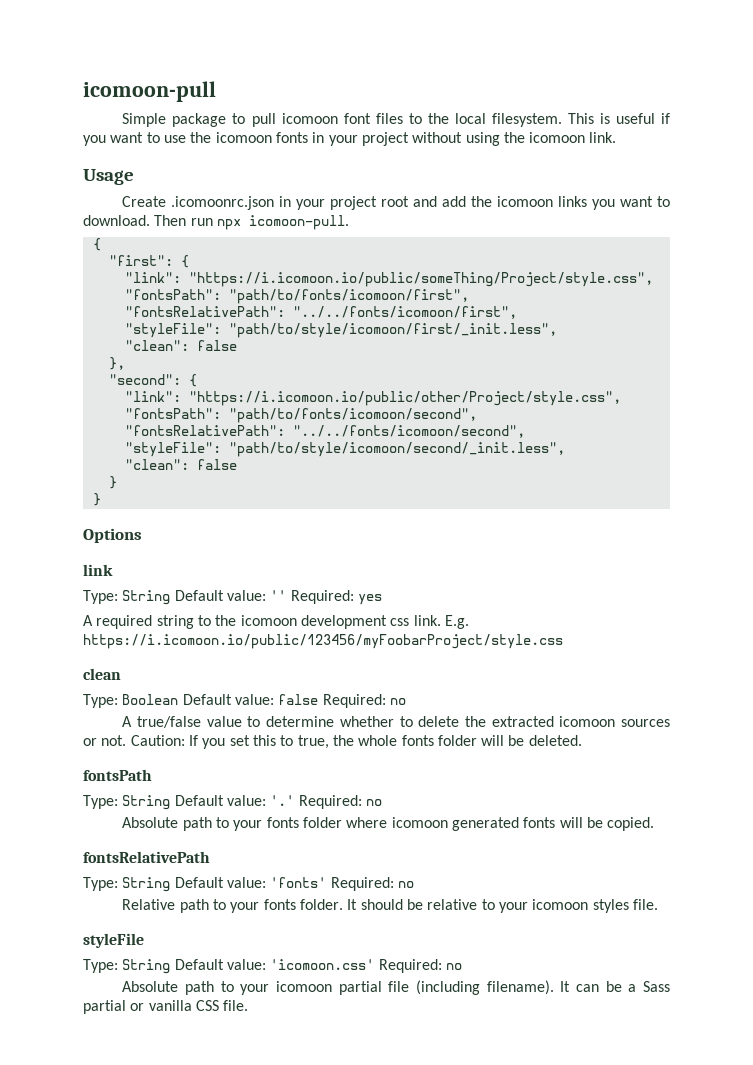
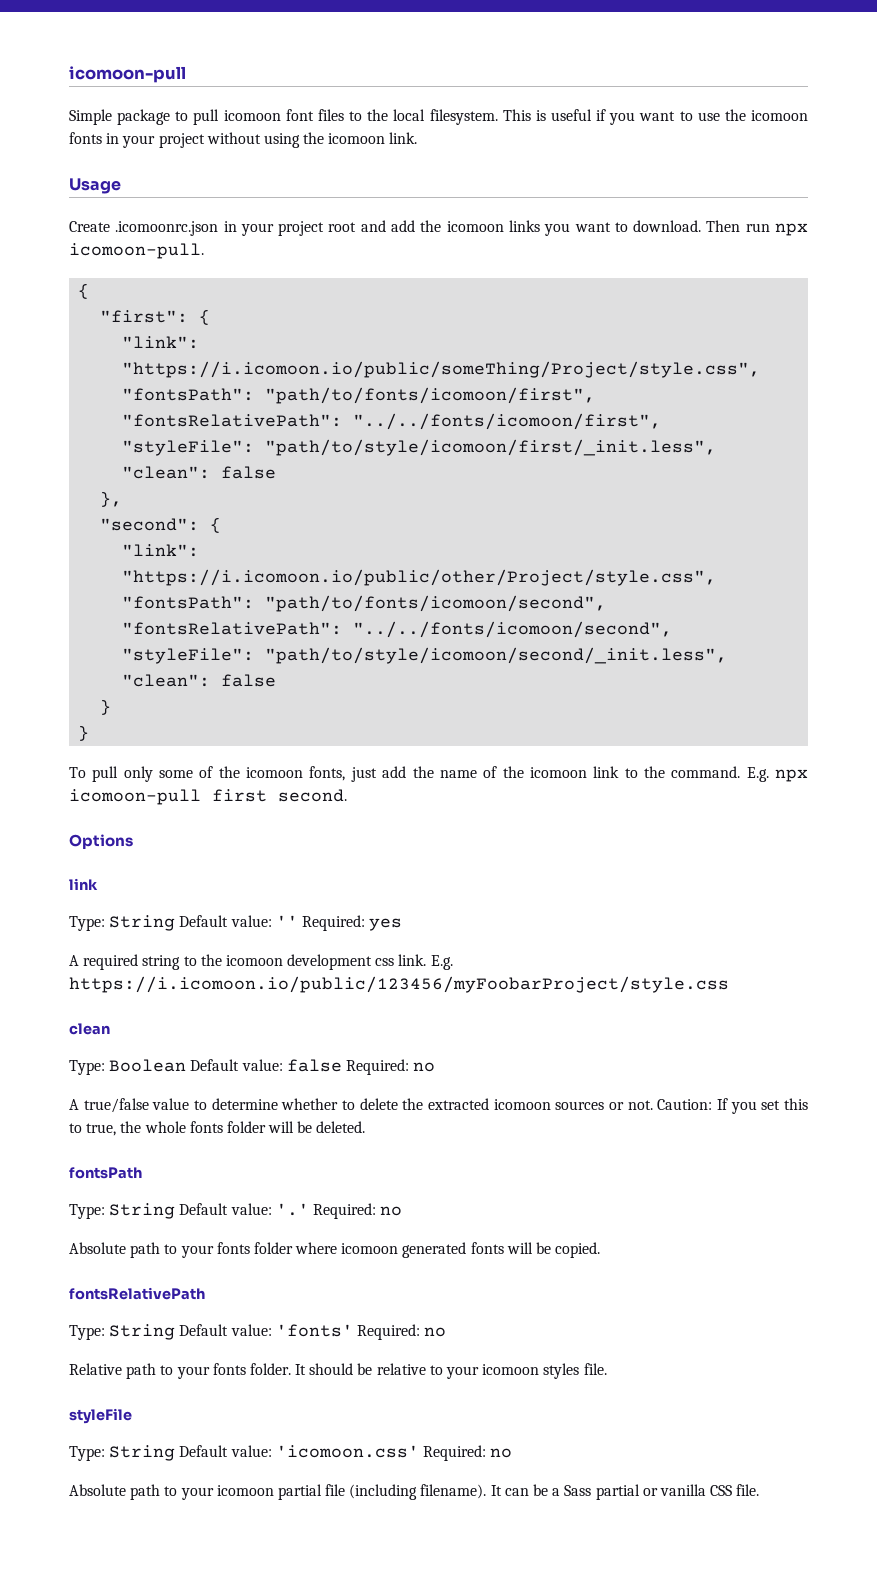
(101, 499) none -> [69,766,809,782] [69,789,347,805] // To pull only some of the icomoon fonts, just add the name of the icomoon link to the command. E.g. npx icomoon-pull first second.

